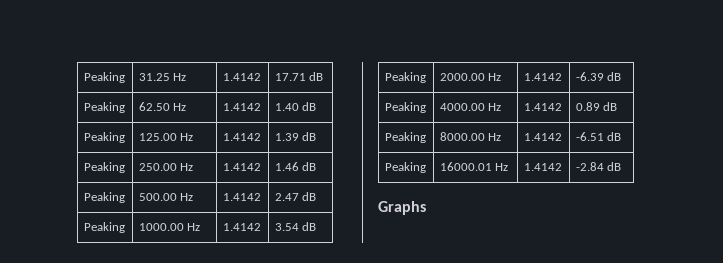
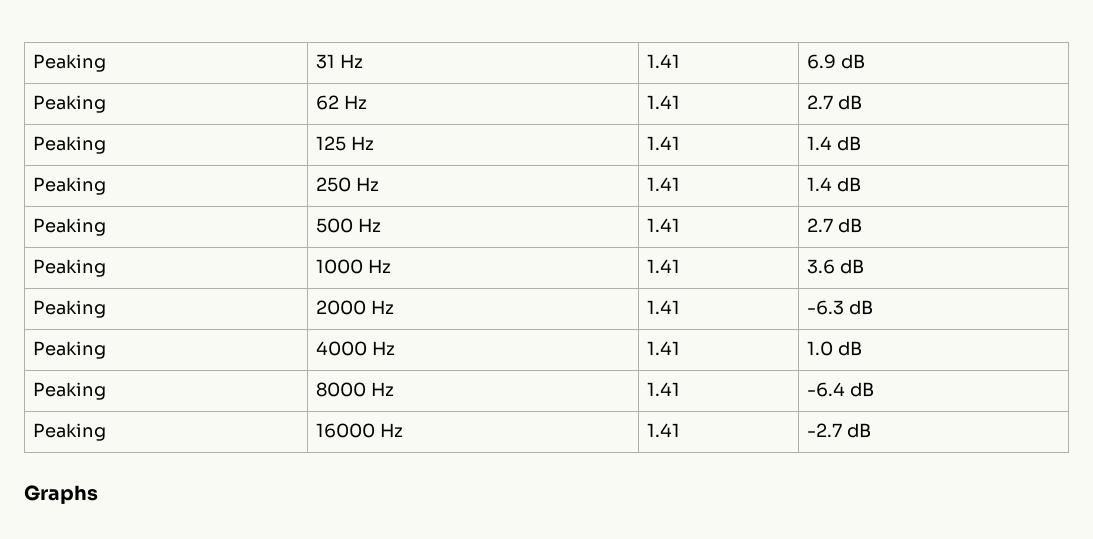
[83,72,125,83] [138,73,187,81] [222,73,261,81] [274,72,324,81] [83,102,125,113] [138,102,187,111] [222,103,261,111] [274,102,317,111] [83,132,125,143] [138,133,194,141] [222,133,261,141] [274,132,317,141] [83,162,125,173] [138,163,194,171] [222,163,261,171] [274,162,317,171] [83,192,125,203] [138,193,194,201] [222,193,261,201] [274,192,317,201] [83,222,125,233] [138,223,201,231] [222,223,261,231] [274,222,317,231] [384,72,426,83] [439,73,502,81] [523,73,562,81] [575,72,622,81] [384,102,426,113] [439,103,502,111] [523,103,562,111] [575,102,618,111] [384,132,426,143] [439,132,502,141] [523,133,562,141] [575,132,622,141] [384,162,426,173] [439,162,509,171] [523,163,562,171] [575,162,604,171] Peaking | 31.25 Hz | 1.4142 | 17.71 dB // Peaking | 62.50 Hz | 1.4142 | 1.40 dB // Peaking | 125.00 Hz | 1.4142 | 1.39 dB // Peaking | 250.00 Hz | 1.4142 | 1.46 dB // Peaking | 500.00 Hz | 1.4142 | 2.47 dB // Peaking | 1000.00 Hz | 1.4142 | 3.54 dB // Peaking | 2000.00 Hz | 1.4142 | -6.39 dB // Peaking | 4000.00 Hz | 1.4142 | 0.89 dB // Peaking | 8000.00 Hz | 1.4142 | -6.51 dB // Peaking | 16000.01 Hz | 1.4142 | -2.84 -> [32,54,106,72] [315,54,363,69] [646,54,680,68] [806,54,865,69] [32,95,106,113] [315,95,367,110] [646,95,680,109] [806,95,862,110] [32,136,106,154] [315,136,374,151] [646,136,680,150] [806,136,861,151] [32,177,106,195] [315,177,379,192] [646,177,680,191] [806,177,861,192] [32,218,106,236] [315,218,381,233] [646,218,680,232] [806,218,862,233] [32,259,106,277] [315,259,391,274] [646,259,680,273] [806,259,864,274] [32,300,106,318] [315,300,394,315] [646,300,680,314] [806,300,873,315] [32,341,106,359] [315,341,395,356] [646,341,680,355] [806,341,862,356] [32,382,106,400] [315,382,394,397] [646,382,680,396] [806,382,874,397] [32,423,106,441] [315,423,403,438] [646,423,680,437] [806,423,842,437] Peaking | 31 Hz | 1.41 | 6.9 dB // Peaking | 62 Hz | 1.41 | 2.7 dB // Peaking | 125 Hz | 1.41 | 1.4 dB // Peaking | 250 Hz | 1.41 | 1.4 dB // Peaking | 500 Hz | 1.41 | 2.7 dB // Peaking | 1000 Hz | 1.41 | 3.6 dB // Peaking | 2000 Hz | 1.41 | -6.3 dB // Peaking | 4000 Hz | 1.41 | 1.0 dB // Peaking | 8000 Hz | 1.41 | -6.4 dB // Peaking | 16000 Hz | 1.41 | -2.7

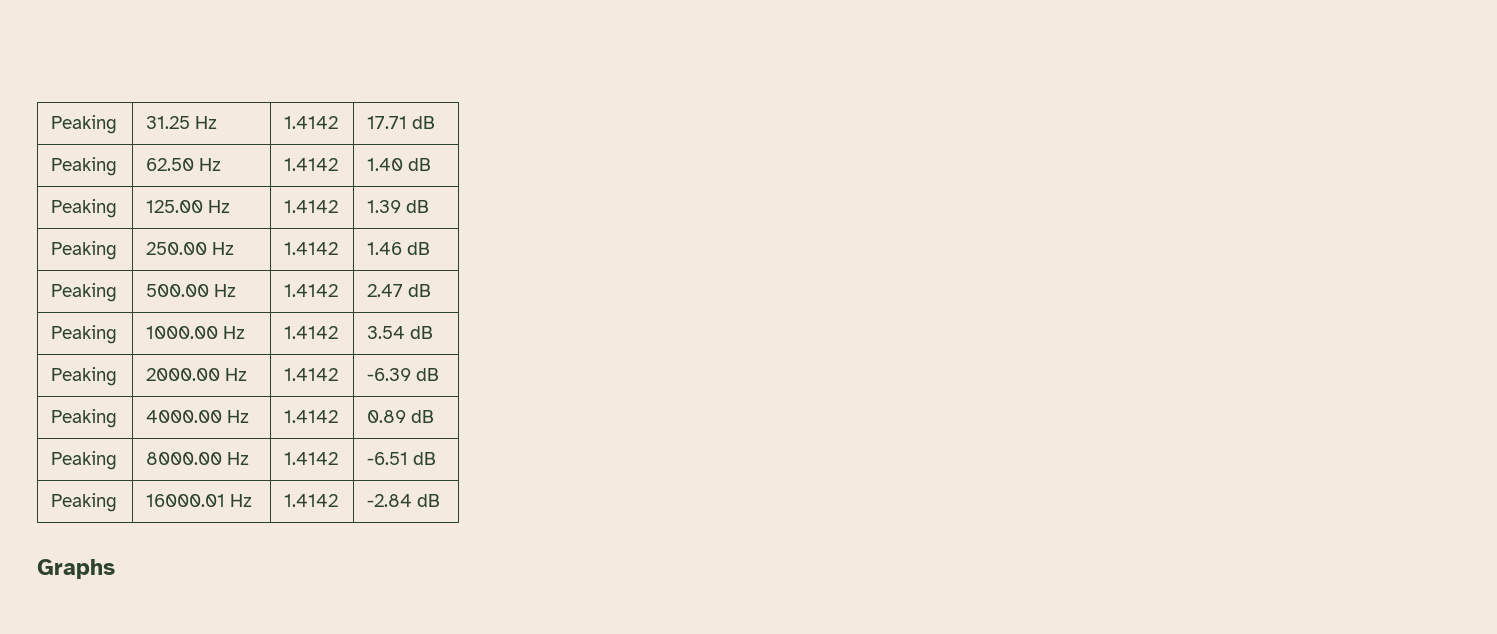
[32,54,106,72] [315,54,363,69] [646,54,680,68] [806,54,865,69] [32,95,106,113] [315,95,367,110] [646,95,680,109] [806,95,862,110] [32,136,106,154] [315,136,374,151] [646,136,680,150] [806,136,861,151] [32,177,106,195] [315,177,379,192] [646,177,680,191] [806,177,861,192] [32,218,106,236] [315,218,381,233] [646,218,680,232] [806,218,862,233] [32,259,106,277] [315,259,391,274] [646,259,680,273] [806,259,864,274] [32,300,106,318] [315,300,394,315] [646,300,680,314] [806,300,873,315] [32,341,106,359] [315,341,395,356] [646,341,680,355] [806,341,862,356] [32,382,106,400] [315,382,394,397] [646,382,680,396] [806,382,874,397] [32,423,106,441] [315,423,403,438] [646,423,680,437] [806,423,842,437] Peaking | 31 Hz | 1.41 | 6.9 dB // Peaking | 62 Hz | 1.41 | 2.7 dB // Peaking | 125 Hz | 1.41 | 1.4 dB // Peaking | 250 Hz | 1.41 | 1.4 dB // Peaking | 500 Hz | 1.41 | 2.7 dB // Peaking | 1000 Hz | 1.41 | 3.6 dB // Peaking | 2000 Hz | 1.41 | -6.3 dB // Peaking | 4000 Hz | 1.41 | 1.0 dB // Peaking | 8000 Hz | 1.41 | -6.4 dB // Peaking | 16000 Hz | 1.41 | -2.7 -> [51,115,118,134] [146,116,218,129] [284,116,339,129] [367,116,436,129] [51,157,118,176] [146,158,222,171] [284,158,339,171] [367,158,432,171] [51,199,118,218] [146,200,231,213] [284,200,339,213] [367,200,430,213] [51,241,118,260] [146,242,235,255] [284,242,339,255] [367,242,431,255] [51,283,118,302] [146,284,237,297] [284,284,339,297] [367,284,432,297] [51,325,118,344] [146,326,246,339] [284,326,339,339] [367,326,434,339] [51,367,118,386] [146,368,248,381] [284,368,339,381] [367,368,440,381] [51,409,118,428] [146,410,250,423] [284,410,339,423] [367,410,435,423] [51,451,118,470] [146,452,250,465] [284,452,339,465] [367,452,437,465] [51,493,118,512] [146,494,253,507] [284,494,339,507] [367,494,413,507] Peaking | 31.25 Hz | 1.4142 | 17.71 dB // Peaking | 62.50 Hz | 1.4142 | 1.40 dB // Peaking | 125.00 Hz | 1.4142 | 1.39 dB // Peaking | 250.00 Hz | 1.4142 | 1.46 dB // Peaking | 500.00 Hz | 1.4142 | 2.47 dB // Peaking | 1000.00 Hz | 1.4142 | 3.54 dB // Peaking | 2000.00 Hz | 1.4142 | -6.39 dB // Peaking | 4000.00 Hz | 1.4142 | 0.89 dB // Peaking | 8000.00 Hz | 1.4142 | -6.51 dB // Peaking | 16000.01 Hz | 1.4142 | -2.84

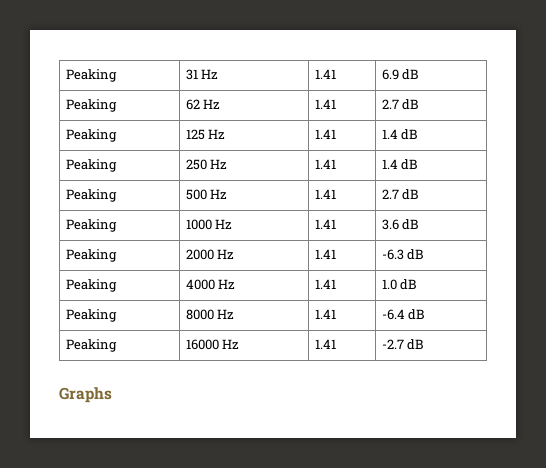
[51,115,118,134] [146,116,218,129] [284,116,339,129] [367,116,436,129] [51,157,118,176] [146,158,222,171] [284,158,339,171] [367,158,432,171] [51,199,118,218] [146,200,231,213] [284,200,339,213] [367,200,430,213] [51,241,118,260] [146,242,235,255] [284,242,339,255] [367,242,431,255] [51,283,118,302] [146,284,237,297] [284,284,339,297] [367,284,432,297] [51,325,118,344] [146,326,246,339] [284,326,339,339] [367,326,434,339] [51,367,118,386] [146,368,248,381] [284,368,339,381] [367,368,440,381] [51,409,118,428] [146,410,250,423] [284,410,339,423] [367,410,435,423] [51,451,118,470] [146,452,250,465] [284,452,339,465] [367,452,437,465] [51,493,118,512] [146,494,253,507] [284,494,339,507] [367,494,413,507] Peaking | 31.25 Hz | 1.4142 | 17.71 dB // Peaking | 62.50 Hz | 1.4142 | 1.40 dB // Peaking | 125.00 Hz | 1.4142 | 1.39 dB // Peaking | 250.00 Hz | 1.4142 | 1.46 dB // Peaking | 500.00 Hz | 1.4142 | 2.47 dB // Peaking | 1000.00 Hz | 1.4142 | 3.54 dB // Peaking | 2000.00 Hz | 1.4142 | -6.39 dB // Peaking | 4000.00 Hz | 1.4142 | 0.89 dB // Peaking | 8000.00 Hz | 1.4142 | -6.51 dB // Peaking | 16000.01 Hz | 1.4142 | -2.84 -> [65,69,117,82] [185,69,219,80] [314,69,336,79] [381,69,420,80] [65,99,117,112] [185,99,221,110] [314,99,336,109] [381,99,420,110] [65,129,117,142] [185,129,226,140] [314,129,336,139] [381,129,419,140] [65,159,117,172] [185,159,228,170] [314,159,336,169] [381,159,419,170] [65,189,117,202] [185,189,228,200] [314,189,336,199] [381,189,420,200] [65,219,117,232] [185,219,233,230] [314,219,336,229] [381,219,420,230] [65,249,117,262] [185,249,235,260] [314,249,336,259] [381,249,425,260] [65,279,117,292] [185,279,236,290] [314,279,336,289] [381,279,418,290] [65,309,117,322] [185,309,235,320] [314,309,336,319] [381,309,426,320] [65,339,117,352] [185,339,240,350] [314,339,336,349] [381,339,404,349] Peaking | 31 Hz | 1.41 | 6.9 dB // Peaking | 62 Hz | 1.41 | 2.7 dB // Peaking | 125 Hz | 1.41 | 1.4 dB // Peaking | 250 Hz | 1.41 | 1.4 dB // Peaking | 500 Hz | 1.41 | 2.7 dB // Peaking | 1000 Hz | 1.41 | 3.6 dB // Peaking | 2000 Hz | 1.41 | -6.3 dB // Peaking | 4000 Hz | 1.41 | 1.0 dB // Peaking | 8000 Hz | 1.41 | -6.4 dB // Peaking | 16000 Hz | 1.41 | -2.7

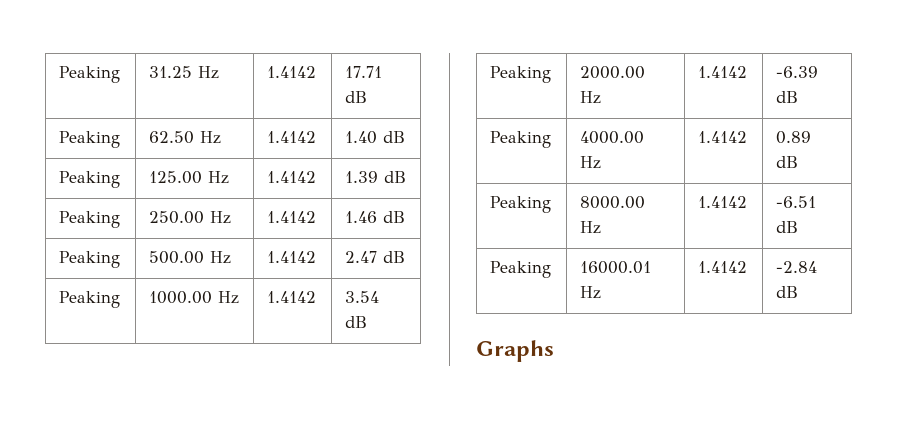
[65,69,117,82] [185,69,219,80] [314,69,336,79] [381,69,420,80] [65,99,117,112] [185,99,221,110] [314,99,336,109] [381,99,420,110] [65,129,117,142] [185,129,226,140] [314,129,336,139] [381,129,419,140] [65,159,117,172] [185,159,228,170] [314,159,336,169] [381,159,419,170] [65,189,117,202] [185,189,228,200] [314,189,336,199] [381,189,420,200] [65,219,117,232] [185,219,233,230] [314,219,336,229] [381,219,420,230] [65,249,117,262] [185,249,235,260] [314,249,336,259] [381,249,425,260] [65,279,117,292] [185,279,236,290] [314,279,336,289] [381,279,418,290] [65,309,117,322] [185,309,235,320] [314,309,336,319] [381,309,426,320] [65,339,117,352] [185,339,240,350] [314,339,336,349] [381,339,404,349] Peaking | 31 Hz | 1.41 | 6.9 dB // Peaking | 62 Hz | 1.41 | 2.7 dB // Peaking | 125 Hz | 1.41 | 1.4 dB // Peaking | 250 Hz | 1.41 | 1.4 dB // Peaking | 500 Hz | 1.41 | 2.7 dB // Peaking | 1000 Hz | 1.41 | 3.6 dB // Peaking | 2000 Hz | 1.41 | -6.3 dB // Peaking | 4000 Hz | 1.41 | 1.0 dB // Peaking | 8000 Hz | 1.41 | -6.4 dB // Peaking | 16000 Hz | 1.41 | -2.7 -> [59,66,121,83] [149,66,220,79] [267,66,317,78] [345,66,383,78] [345,91,368,103] [59,131,121,148] [149,131,222,144] [267,131,317,143] [345,131,406,144] [59,171,121,188] [149,171,230,184] [267,171,317,183] [345,171,407,183] [59,211,121,228] [149,211,232,224] [267,211,317,223] [345,211,406,223] [59,251,121,268] [149,251,232,264] [267,251,317,263] [345,251,406,263] [59,291,121,308] [149,291,240,304] [267,291,317,303] [345,291,380,303] [345,316,368,328] [490,66,552,83] [580,66,646,79] [580,91,602,104] [698,66,748,78] [776,66,819,78] [776,91,799,103] [490,131,552,148] [580,131,645,144] [580,156,602,169] [698,131,748,143] [776,131,812,144] [776,156,799,168] [490,196,552,213] [580,196,646,209] [580,221,602,234] [698,196,748,208] [776,196,817,208] [776,221,799,233] [490,261,552,278] [580,261,652,274] [580,286,602,299] [698,261,748,273] [776,261,818,273] Peaking | 31.25 Hz | 1.4142 | 17.71 dB // Peaking | 62.50 Hz | 1.4142 | 1.40 dB // Peaking | 125.00 Hz | 1.4142 | 1.39 dB // Peaking | 250.00 Hz | 1.4142 | 1.46 dB // Peaking | 500.00 Hz | 1.4142 | 2.47 dB // Peaking | 1000.00 Hz | 1.4142 | 3.54 dB // Peaking | 2000.00 Hz | 1.4142 | -6.39 dB // Peaking | 4000.00 Hz | 1.4142 | 0.89 dB // Peaking | 8000.00 Hz | 1.4142 | -6.51 dB // Peaking | 16000.01 Hz | 1.4142 | -2.84

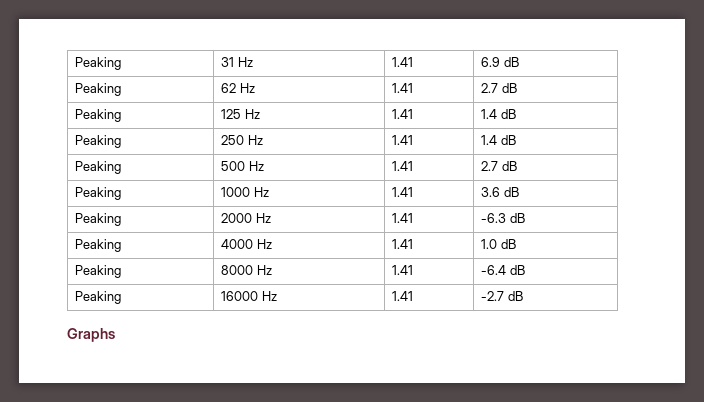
[59,66,121,83] [149,66,220,79] [267,66,317,78] [345,66,383,78] [345,91,368,103] [59,131,121,148] [149,131,222,144] [267,131,317,143] [345,131,406,144] [59,171,121,188] [149,171,230,184] [267,171,317,183] [345,171,407,183] [59,211,121,228] [149,211,232,224] [267,211,317,223] [345,211,406,223] [59,251,121,268] [149,251,232,264] [267,251,317,263] [345,251,406,263] [59,291,121,308] [149,291,240,304] [267,291,317,303] [345,291,380,303] [345,316,368,328] [490,66,552,83] [580,66,646,79] [580,91,602,104] [698,66,748,78] [776,66,819,78] [776,91,799,103] [490,131,552,148] [580,131,645,144] [580,156,602,169] [698,131,748,143] [776,131,812,144] [776,156,799,168] [490,196,552,213] [580,196,646,209] [580,221,602,234] [698,196,748,208] [776,196,817,208] [776,221,799,233] [490,261,552,278] [580,261,652,274] [580,286,602,299] [698,261,748,273] [776,261,818,273] Peaking | 31.25 Hz | 1.4142 | 17.71 dB // Peaking | 62.50 Hz | 1.4142 | 1.40 dB // Peaking | 125.00 Hz | 1.4142 | 1.39 dB // Peaking | 250.00 Hz | 1.4142 | 1.46 dB // Peaking | 500.00 Hz | 1.4142 | 2.47 dB // Peaking | 1000.00 Hz | 1.4142 | 3.54 dB // Peaking | 2000.00 Hz | 1.4142 | -6.39 dB // Peaking | 4000.00 Hz | 1.4142 | 0.89 dB // Peaking | 8000.00 Hz | 1.4142 | -6.51 dB // Peaking | 16000.01 Hz | 1.4142 | -2.84 -> [75,57,122,70] [221,57,253,67] [392,57,414,67] [481,57,519,67] [75,83,122,96] [221,83,255,93] [392,83,414,93] [481,83,517,93] [75,109,122,122] [221,109,260,119] [392,109,414,119] [481,109,516,119] [75,135,122,148] [221,135,263,145] [392,135,414,145] [481,135,516,145] [75,161,122,174] [221,161,264,171] [392,161,414,171] [481,161,517,171] [75,187,122,200] [221,187,269,197] [392,187,414,197] [481,187,519,197] [75,213,122,226] [221,213,271,223] [392,213,414,223] [481,213,525,223] [75,239,122,252] [221,239,272,249] [392,239,414,249] [481,239,516,249] [75,265,122,278] [221,265,272,275] [392,265,414,275] [481,265,525,275] [75,291,122,304] [221,291,277,301] [392,291,414,301] [481,291,505,301] Peaking | 31 Hz | 1.41 | 6.9 dB // Peaking | 62 Hz | 1.41 | 2.7 dB // Peaking | 125 Hz | 1.41 | 1.4 dB // Peaking | 250 Hz | 1.41 | 1.4 dB // Peaking | 500 Hz | 1.41 | 2.7 dB // Peaking | 1000 Hz | 1.41 | 3.6 dB // Peaking | 2000 Hz | 1.41 | -6.3 dB // Peaking | 4000 Hz | 1.41 | 1.0 dB // Peaking | 8000 Hz | 1.41 | -6.4 dB // Peaking | 16000 Hz | 1.41 | -2.7

